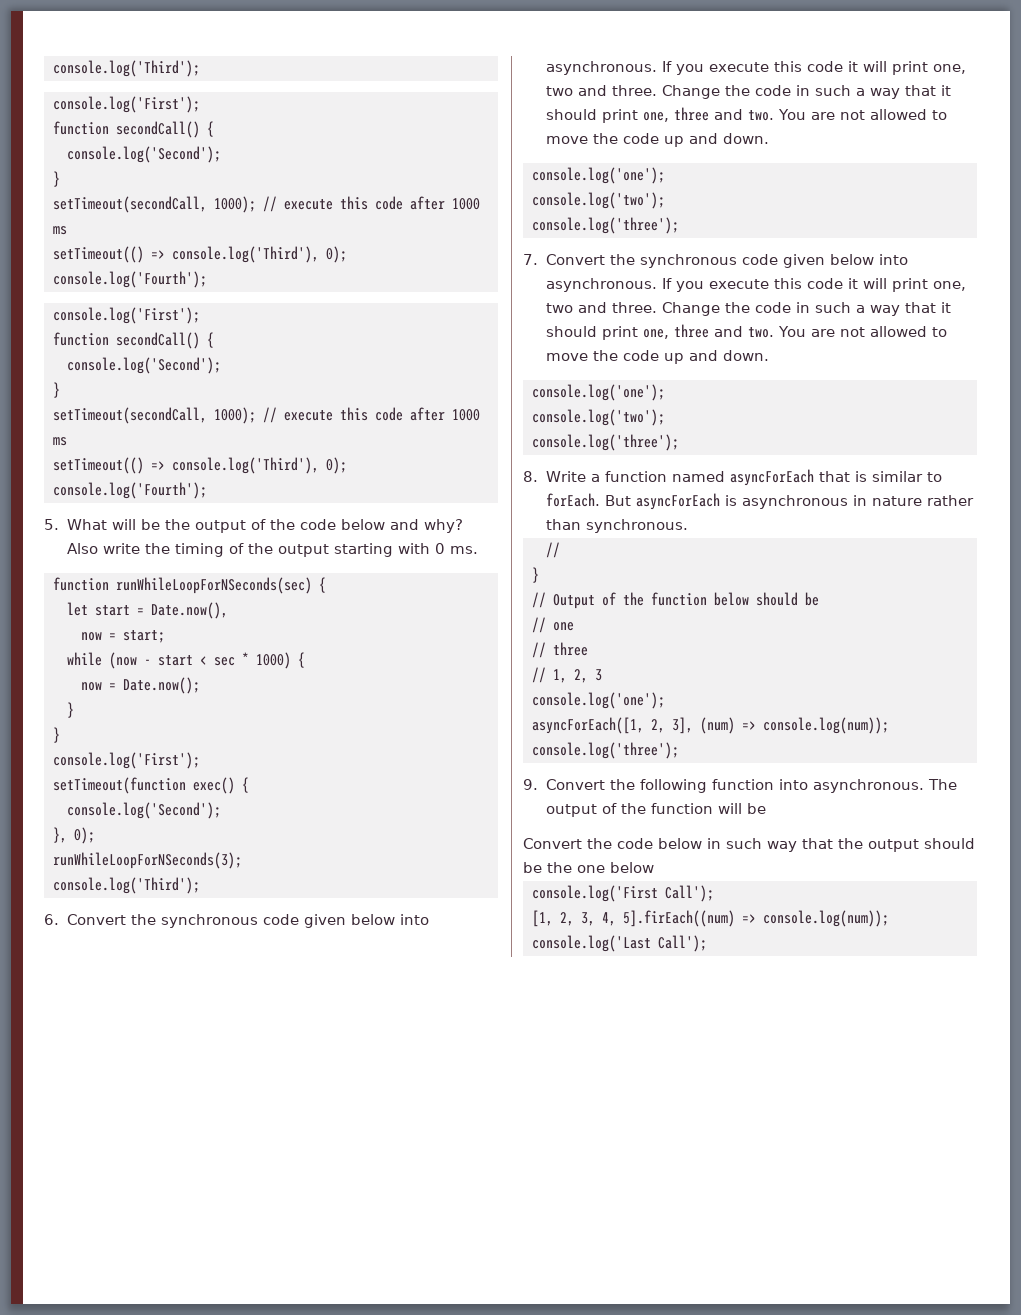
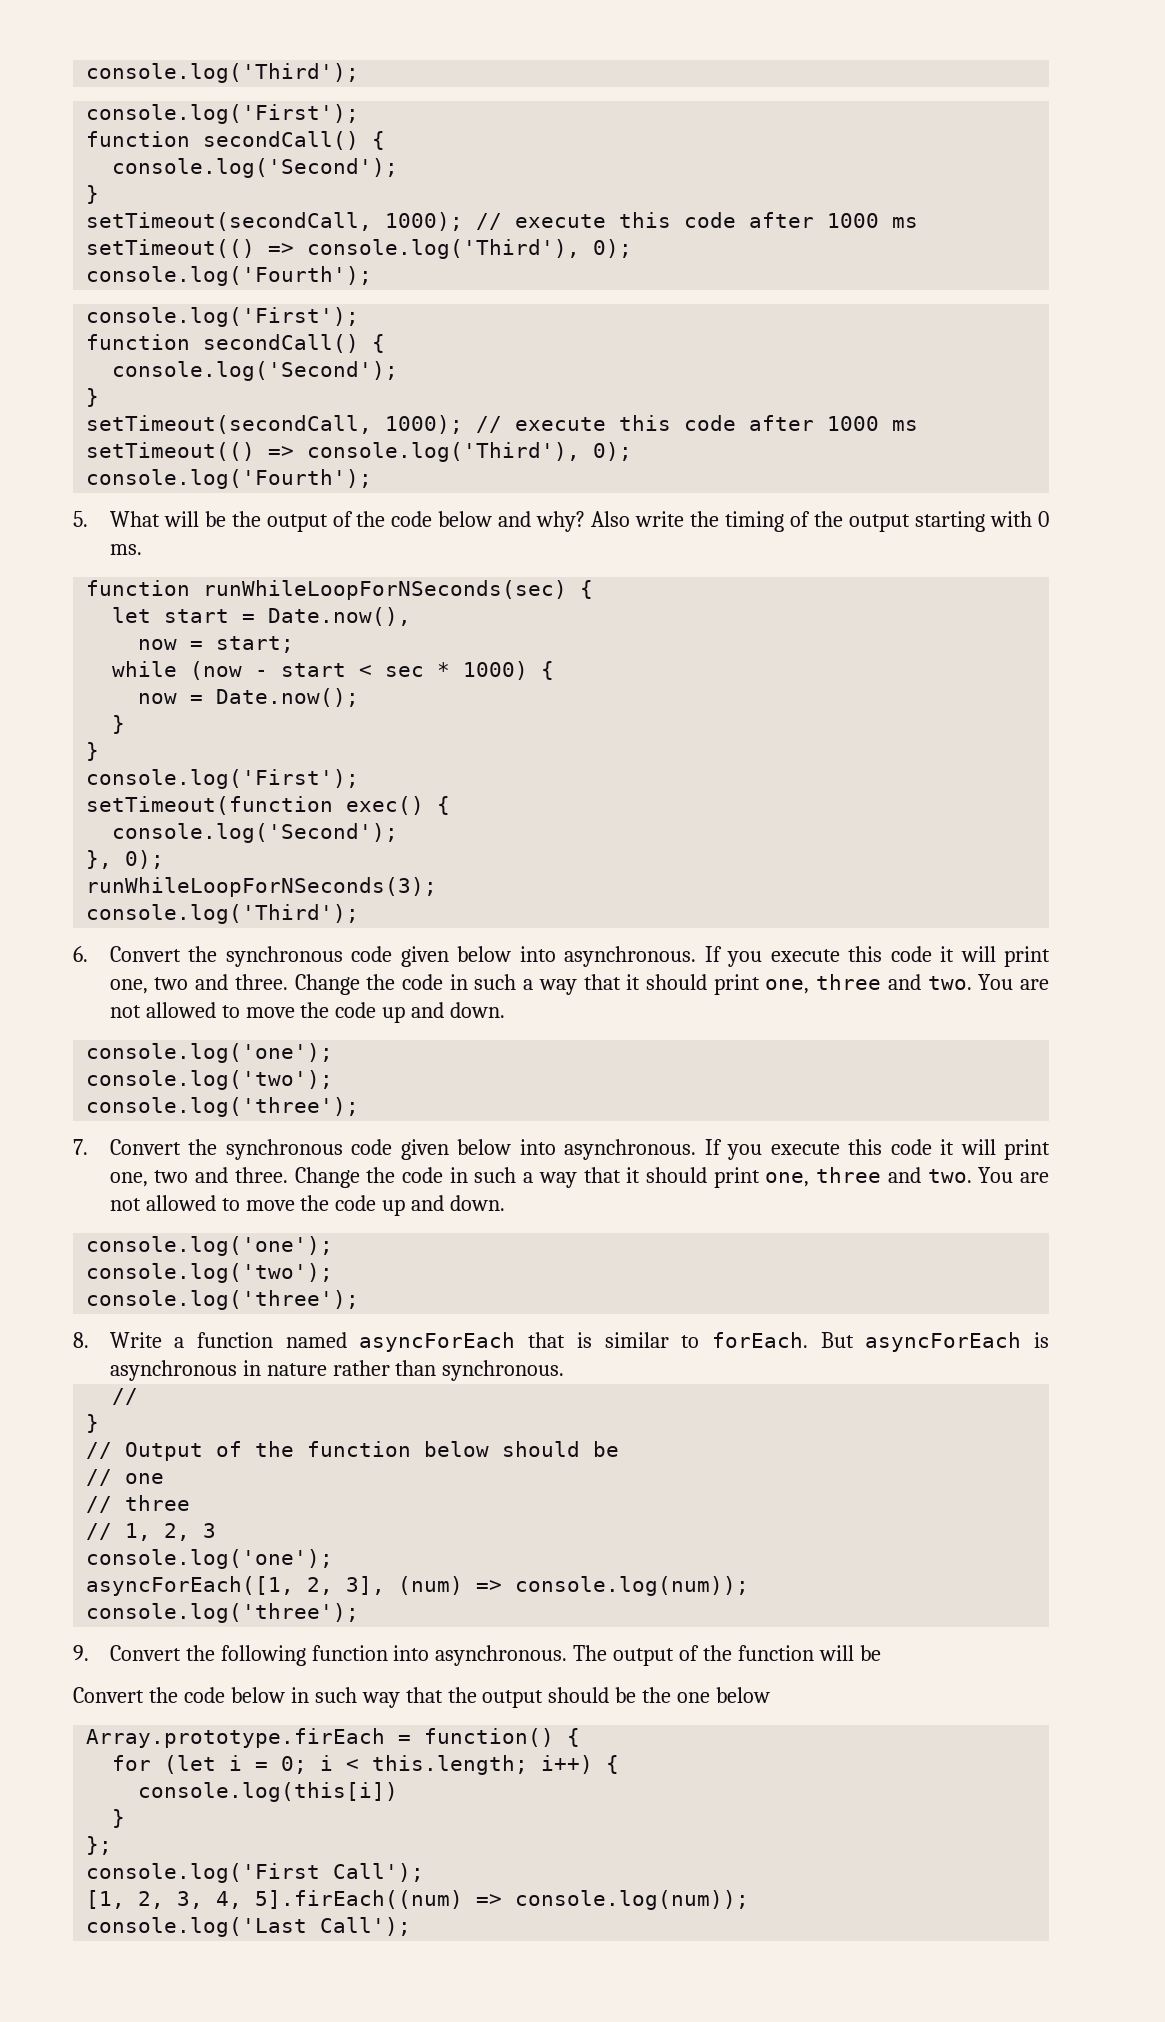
(654, 867) none -> [86,1728,581,1748] [112,1755,620,1775] [138,1782,399,1802] [112,1809,126,1828] [86,1836,113,1855] // Array.prototype.firEach = function() { // for (let i = 0; i < this.length; i++) { // console.log(this[i]) // } // };

